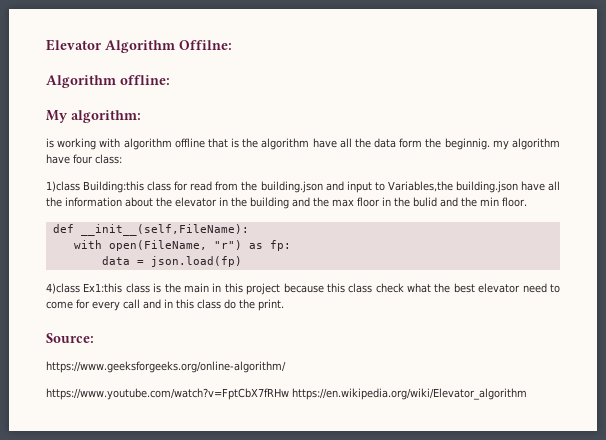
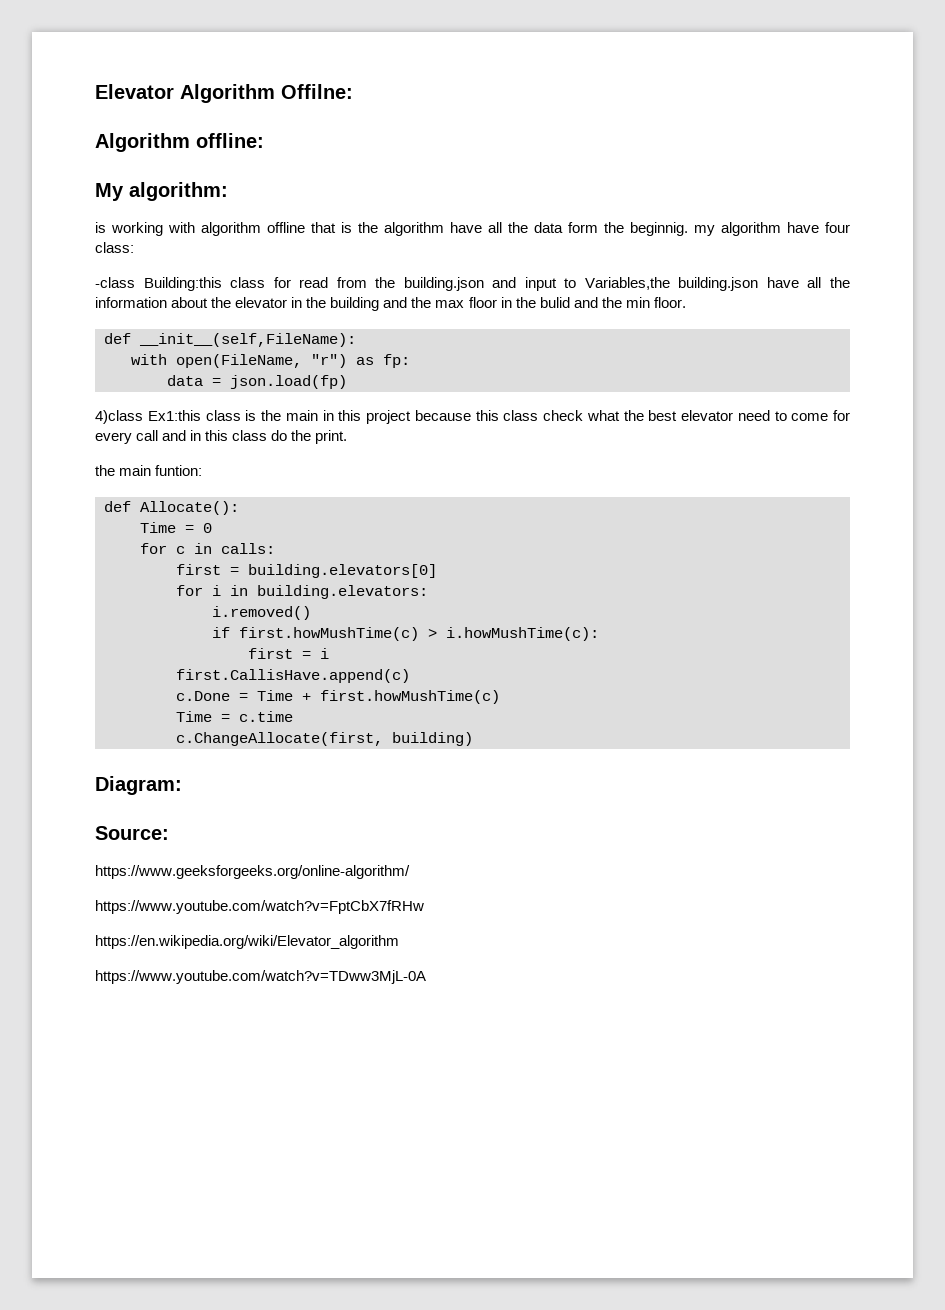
[46,181,80,192] 1)class -> [95,277,135,288] -class
(284, 305) none -> [95,465,203,476] [104,501,239,515] [140,522,212,533] [140,543,275,554] [176,564,437,578] [176,585,428,599] [212,606,311,620] [212,627,599,641] [248,648,329,659] [176,669,410,683] [176,690,500,704] [176,711,293,722] [176,732,473,746] [95,776,182,795] // the main funtion: // def Allocate(): // Time = 0 // for c in calls: // first = building.elevators[0] // for i in building.elevators: // i.removed() // if first.howMushTime(c) > i.howMushTime(c): // first = i // first.CallisHave.append(c) // c.Done = Time + first.howMushTime(c) // Time = c.time // c.ChangeAllocate(first, building) // Diagram:
(289, 394) none -> (424, 907) //
(527, 394) none -> [95,970,426,984] // https://www.youtube.com/watch?v=TDww3MjL-0A

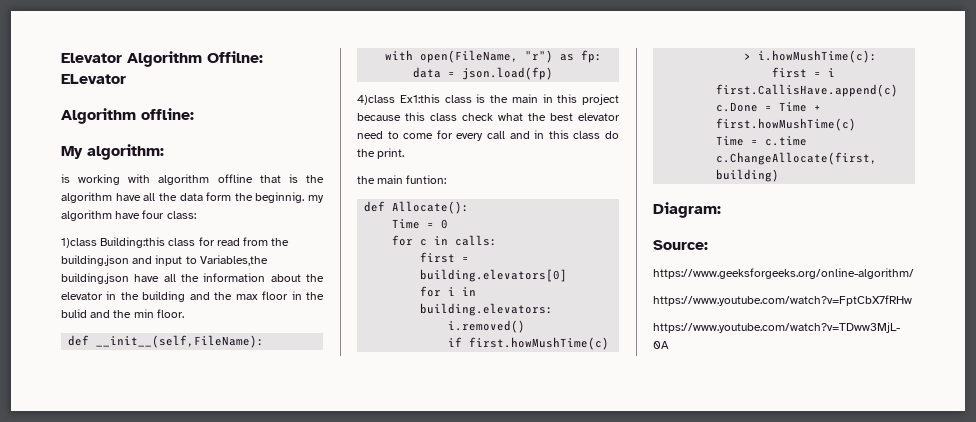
(353, 91) none -> [61,74,126,84] ELevator
[95,277,135,288] -class -> [61,238,97,248] 1)class
[95,935,399,949] // https://en.wikipedia.org/wiki/Elevator_algorithm -> (912, 300) none

